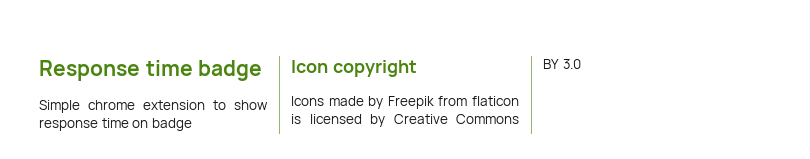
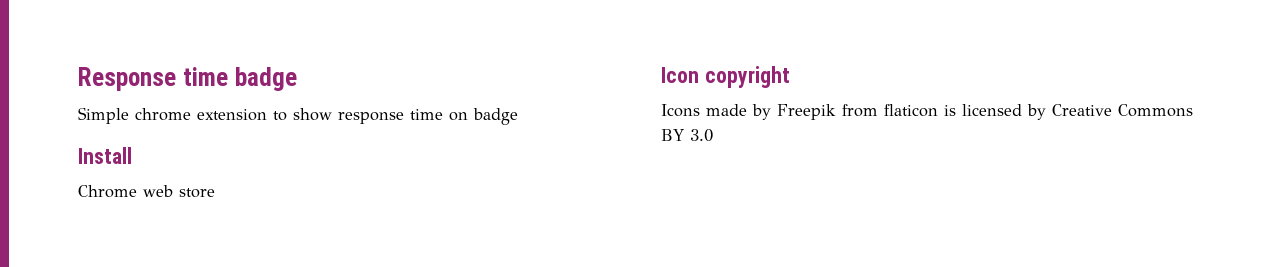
(192, 124) none -> [78,147,132,164] [78,185,215,198] // Install // Chrome web store

